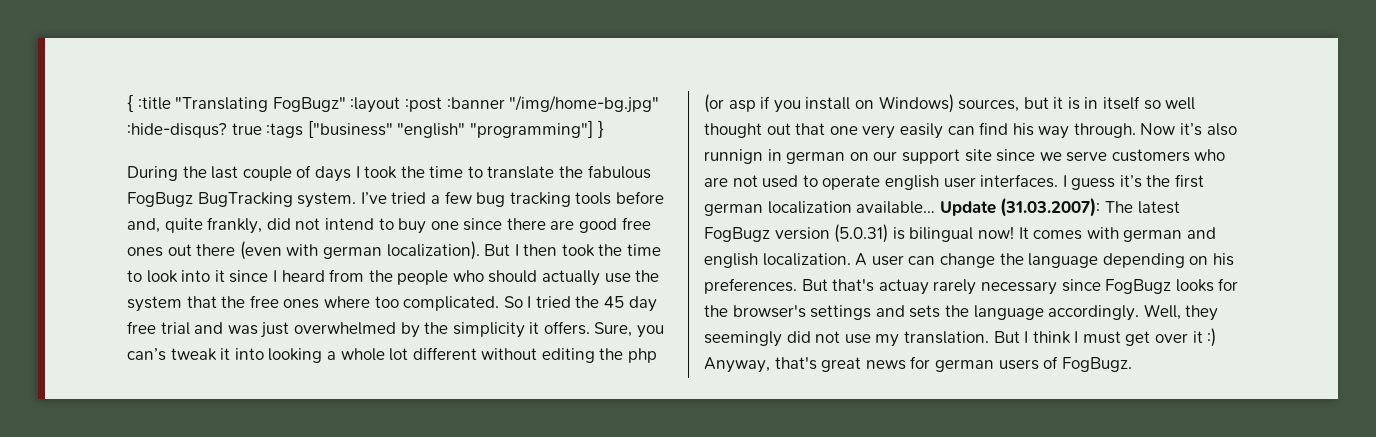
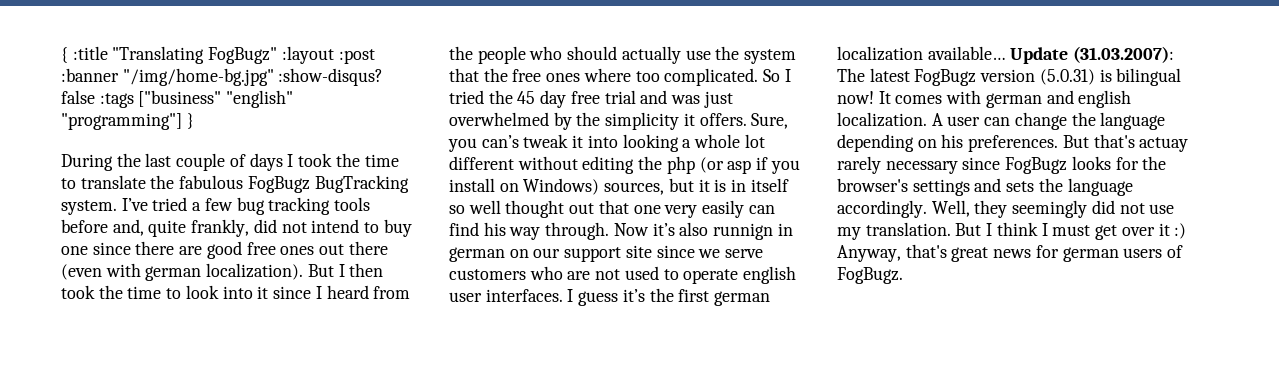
[127,123,262,138] :hide-disqus? true -> [278,68,384,86] [61,90,95,104] :show-disqus? false

